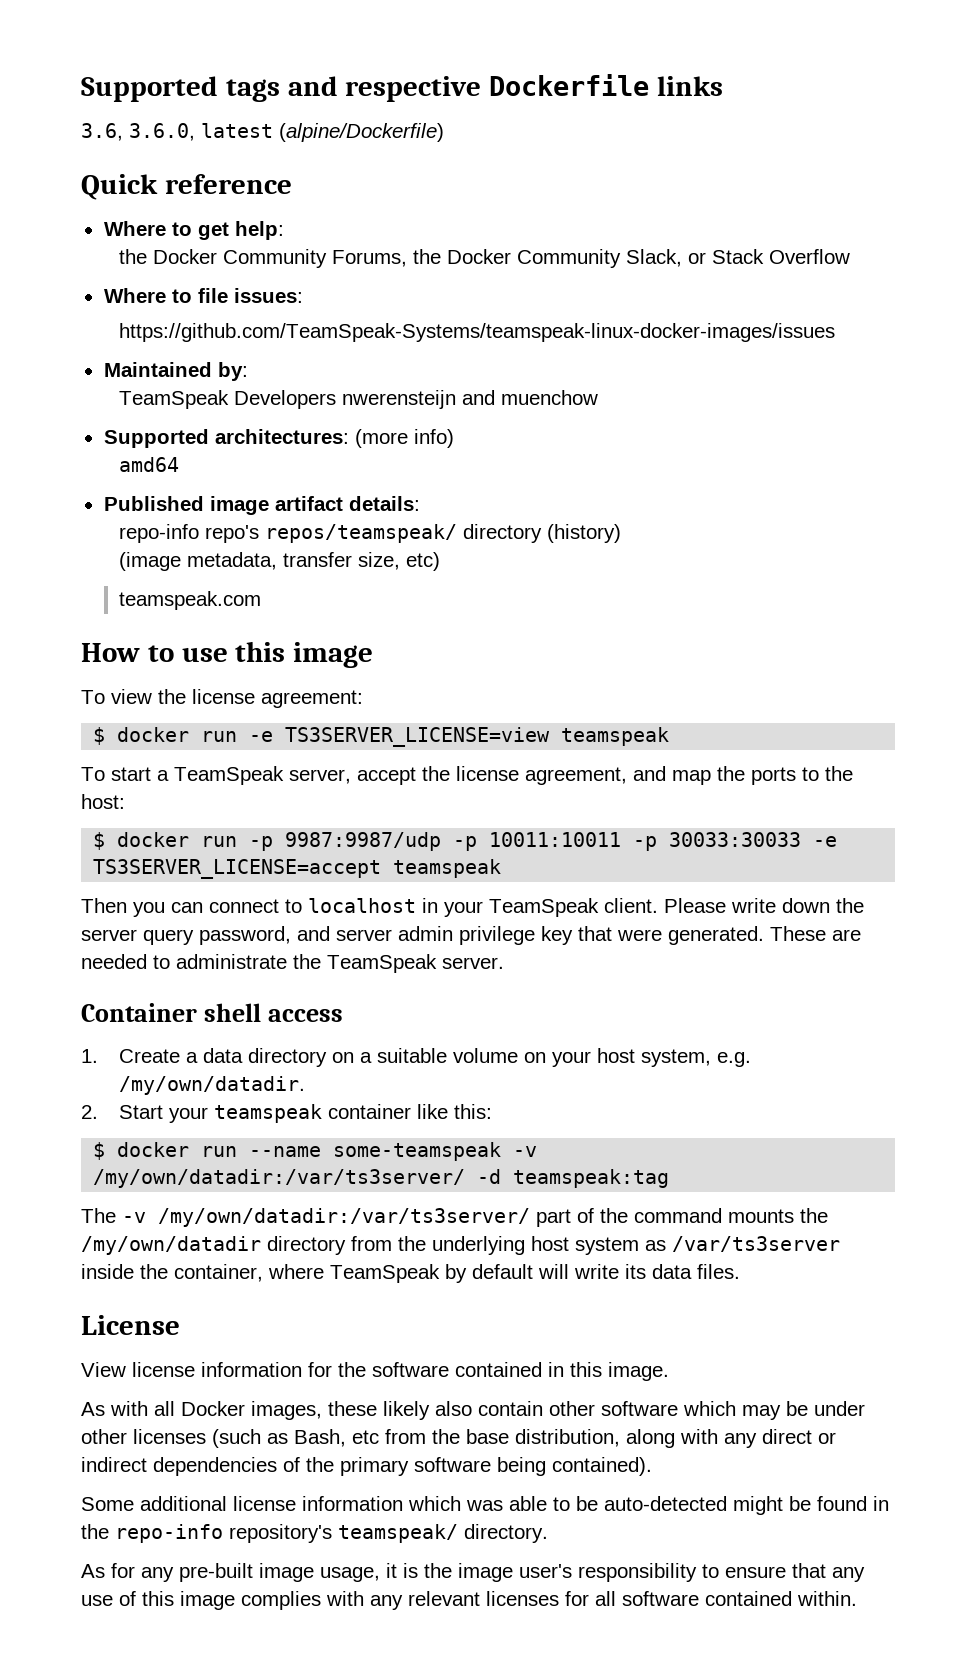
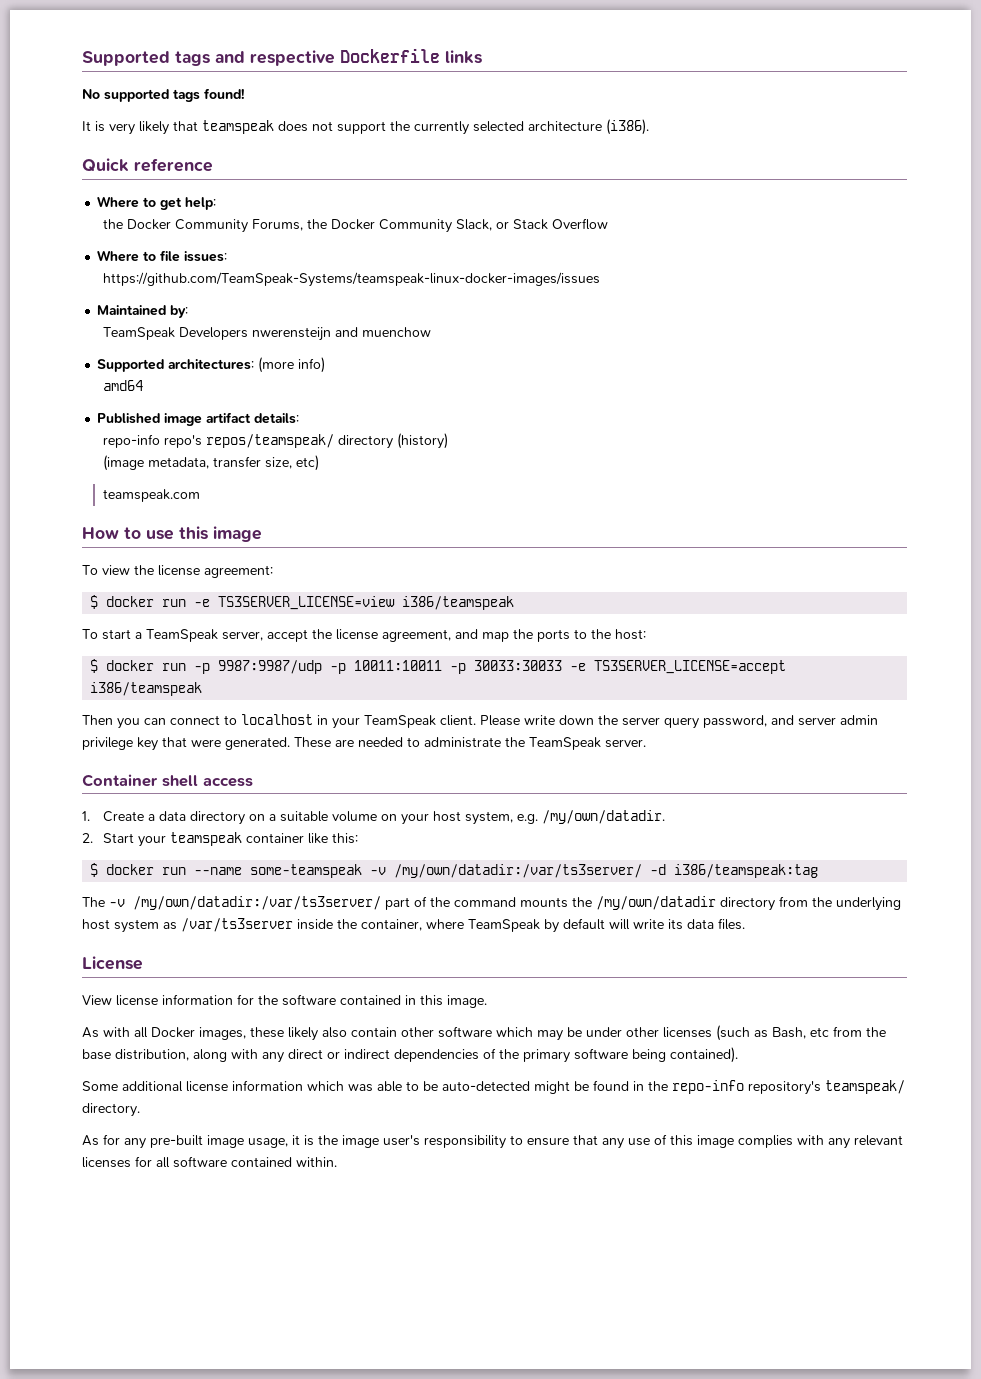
[81,123,444,142] 3.6, 3.6.0, latest (alpine/Dockerfile) -> [82,88,245,102] [82,119,649,135] No supported tags found! // It is very likely that teamspeak does not support the currently selected architecture (i386).
[561,727,670,746] teamspeak -> [402,596,515,610] i386/teamspeak
[393,859,502,878] teamspeak -> [90,682,203,696] i386/teamspeak
[513,1169,670,1188] teamspeak:tag -> [674,864,819,878] i386/teamspeak:tag

